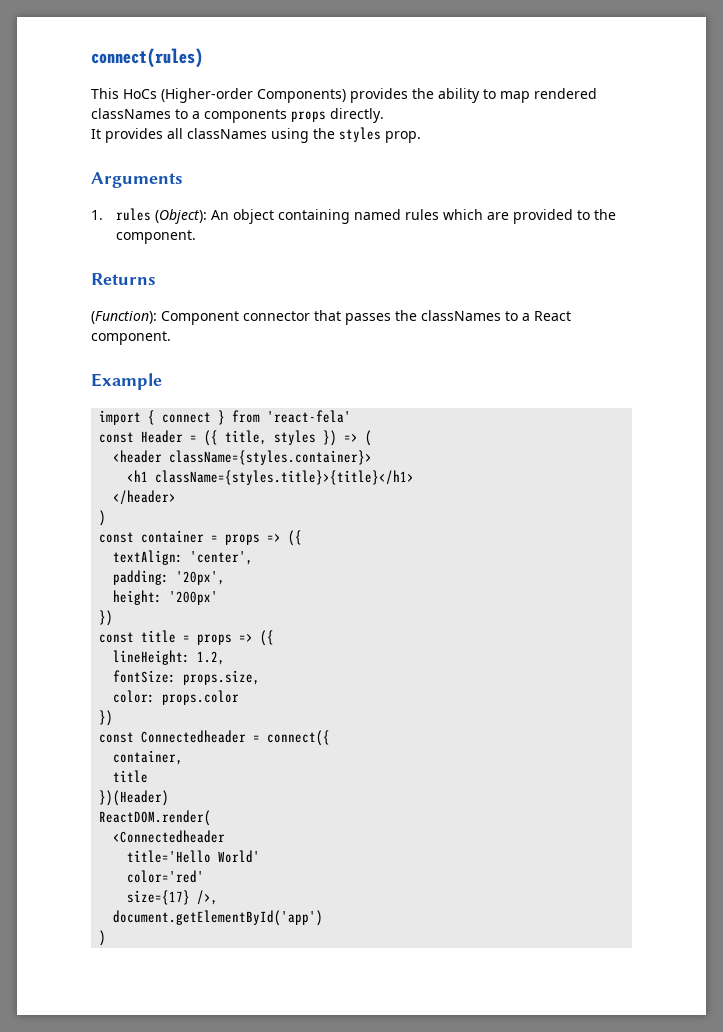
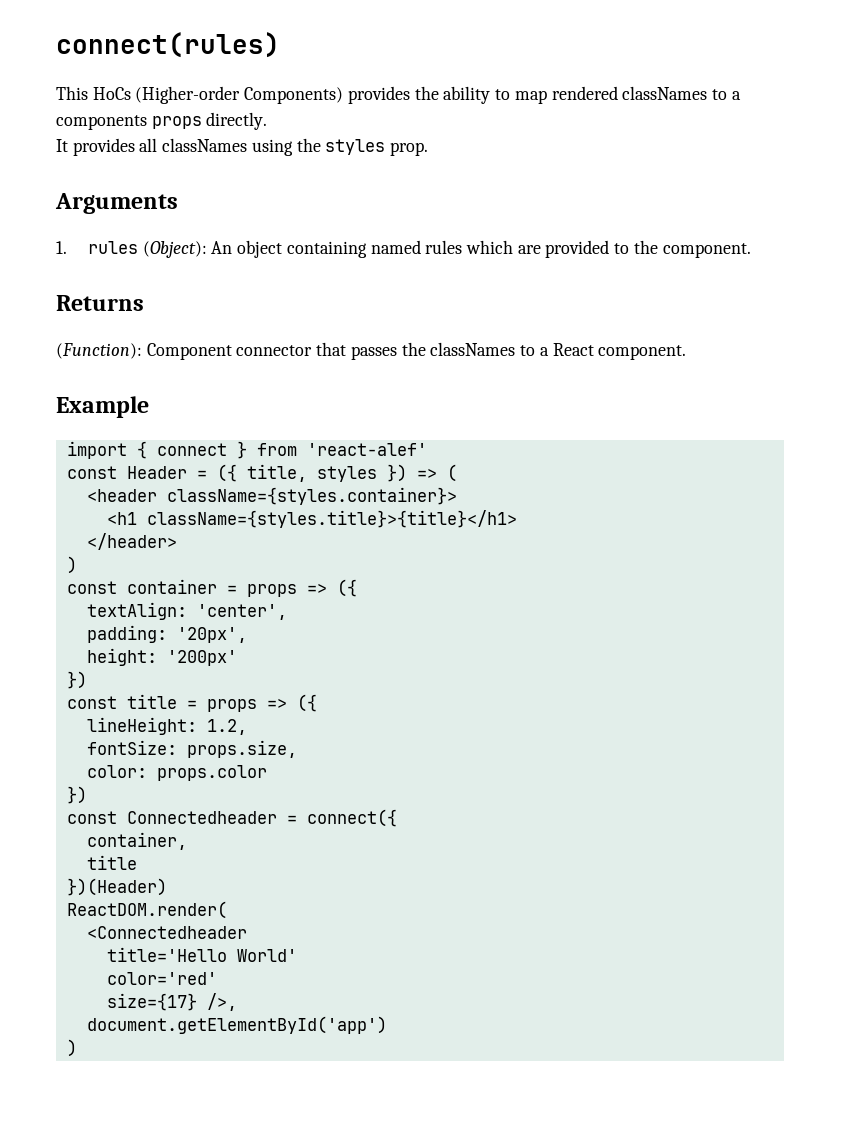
[267,410,352,423] 'react-fela' -> [306,443,427,456] 'react-alef'

